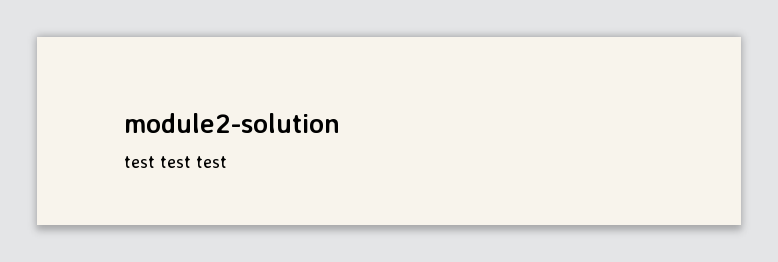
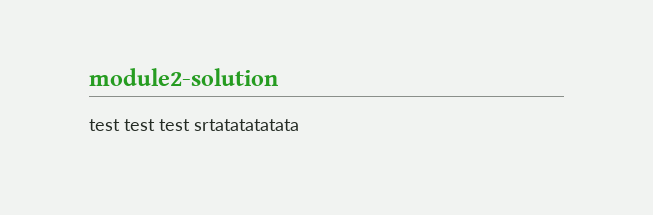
(227, 162) none -> [194,119,299,131] srtatatatatata

